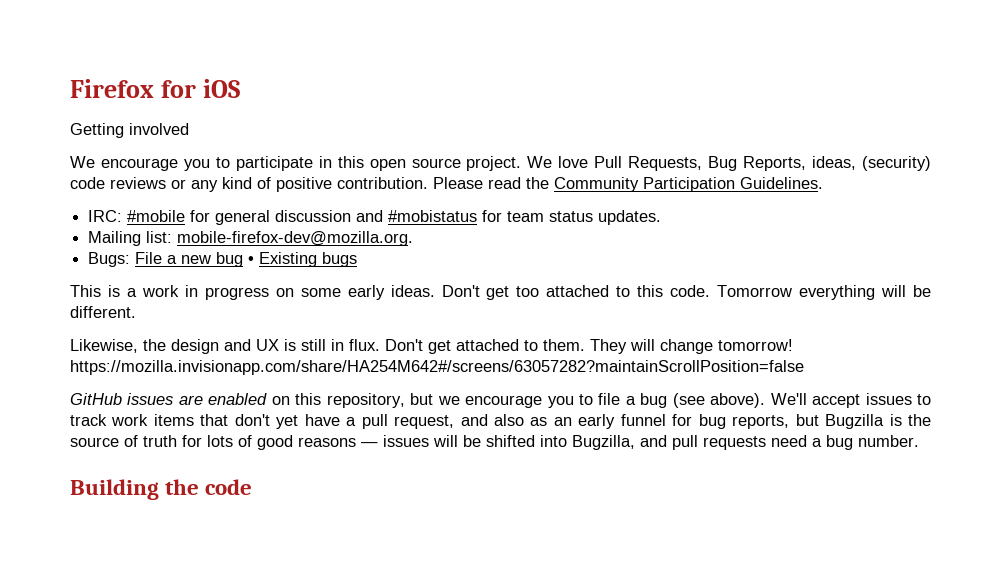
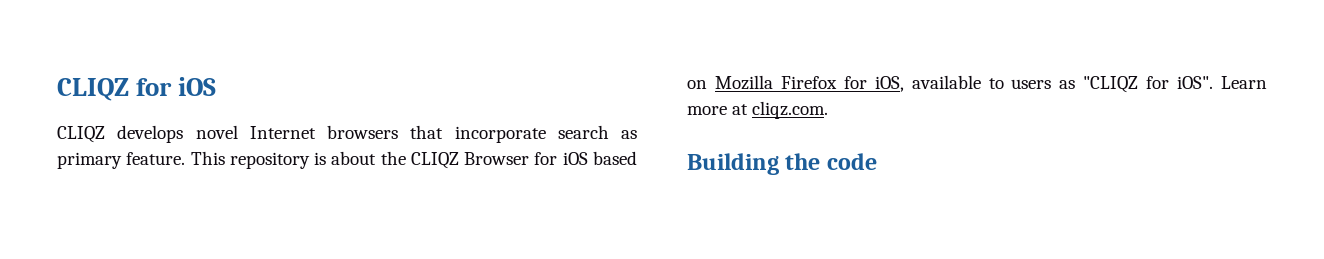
[70,79,154,98] Firefox -> [57,78,129,101] CLIQZ
[70,123,189,138] [70,156,932,171] [70,177,823,192] [88,210,662,225] [88,231,414,246] [88,252,358,267] [70,285,932,300] [70,306,136,318] [70,339,793,354] [70,360,804,375] [70,393,932,408] [70,414,932,429] [70,435,919,450] Getting involved // We encourage you to participate in this open source project. We love Pull Requests, Bug Reports, ideas, (security) code reviews or any kind of positive contribution. Please read the Community Participation Guidelines. // IRC: #mobile for general discussion and #mobistatus for team status updates. // Mailing list: mobile-firefox-dev@mozilla.org. // Bugs: File a new bug • Existing bugs // This is a work in progress on some early ideas. Don't get too attached to this code. Tomorrow everything will be different. // Likewise, the design and UX is still in flux. Don't get attached to them. They will change tomorrow! https://mozilla.invisionapp.com/share/HA254M642#/screens/63057282?maintainScrollPosition=false // GitHub issues are enabled on this repository, but we encourage you to file a bug (see above). We'll accept issues to track work items that don't yet have a pull request, and also as an early funnel for bug reports, but Bugzilla is the source of truth for lots of good reasons — issues will be shifted into Bugzilla, and pull requests need a bug number. -> [57,125,637,143] [57,151,637,169] [687,75,1267,93] [687,101,829,119] CLIQZ develops novel Internet browsers that incorporate search as primary feature. This repository is about the CLIQZ Browser for iOS based on Mozilla Firefox for iOS, available to users as "CLIQZ for iOS". Learn more at cliqz.com.

